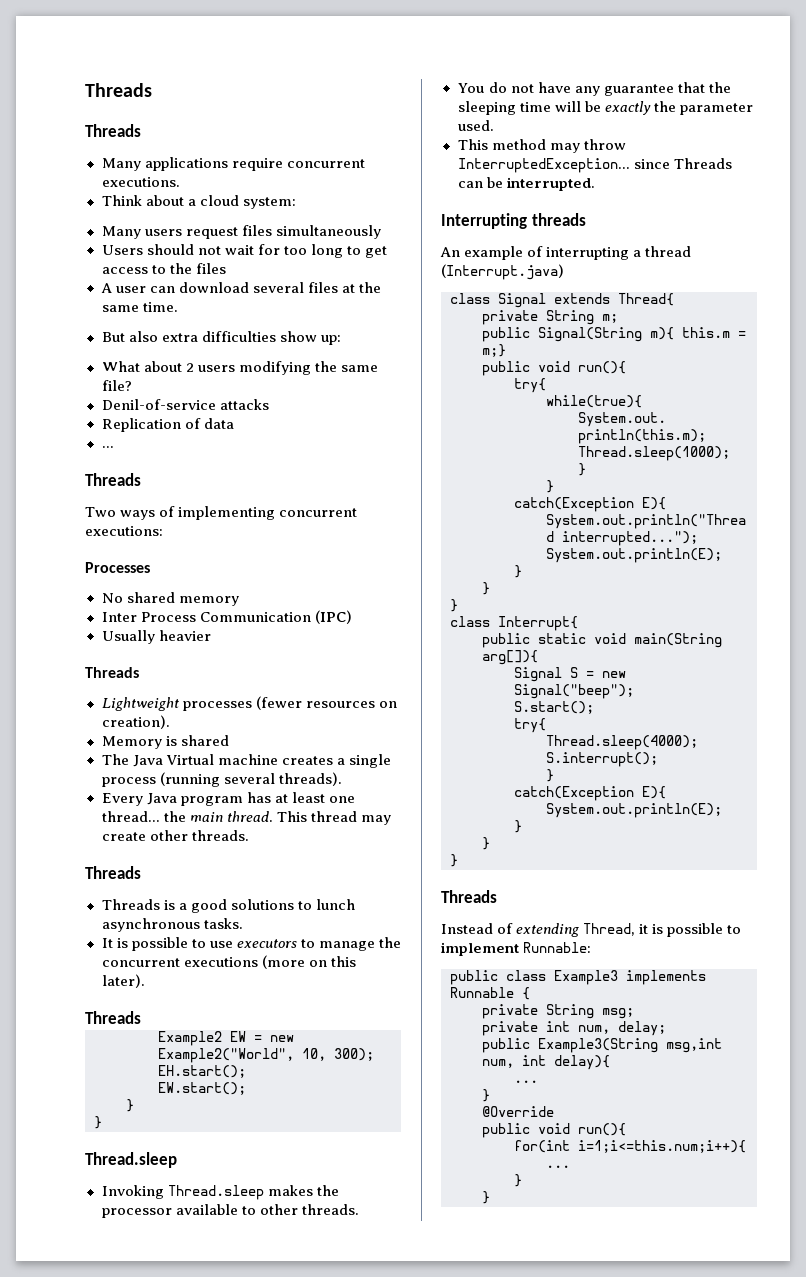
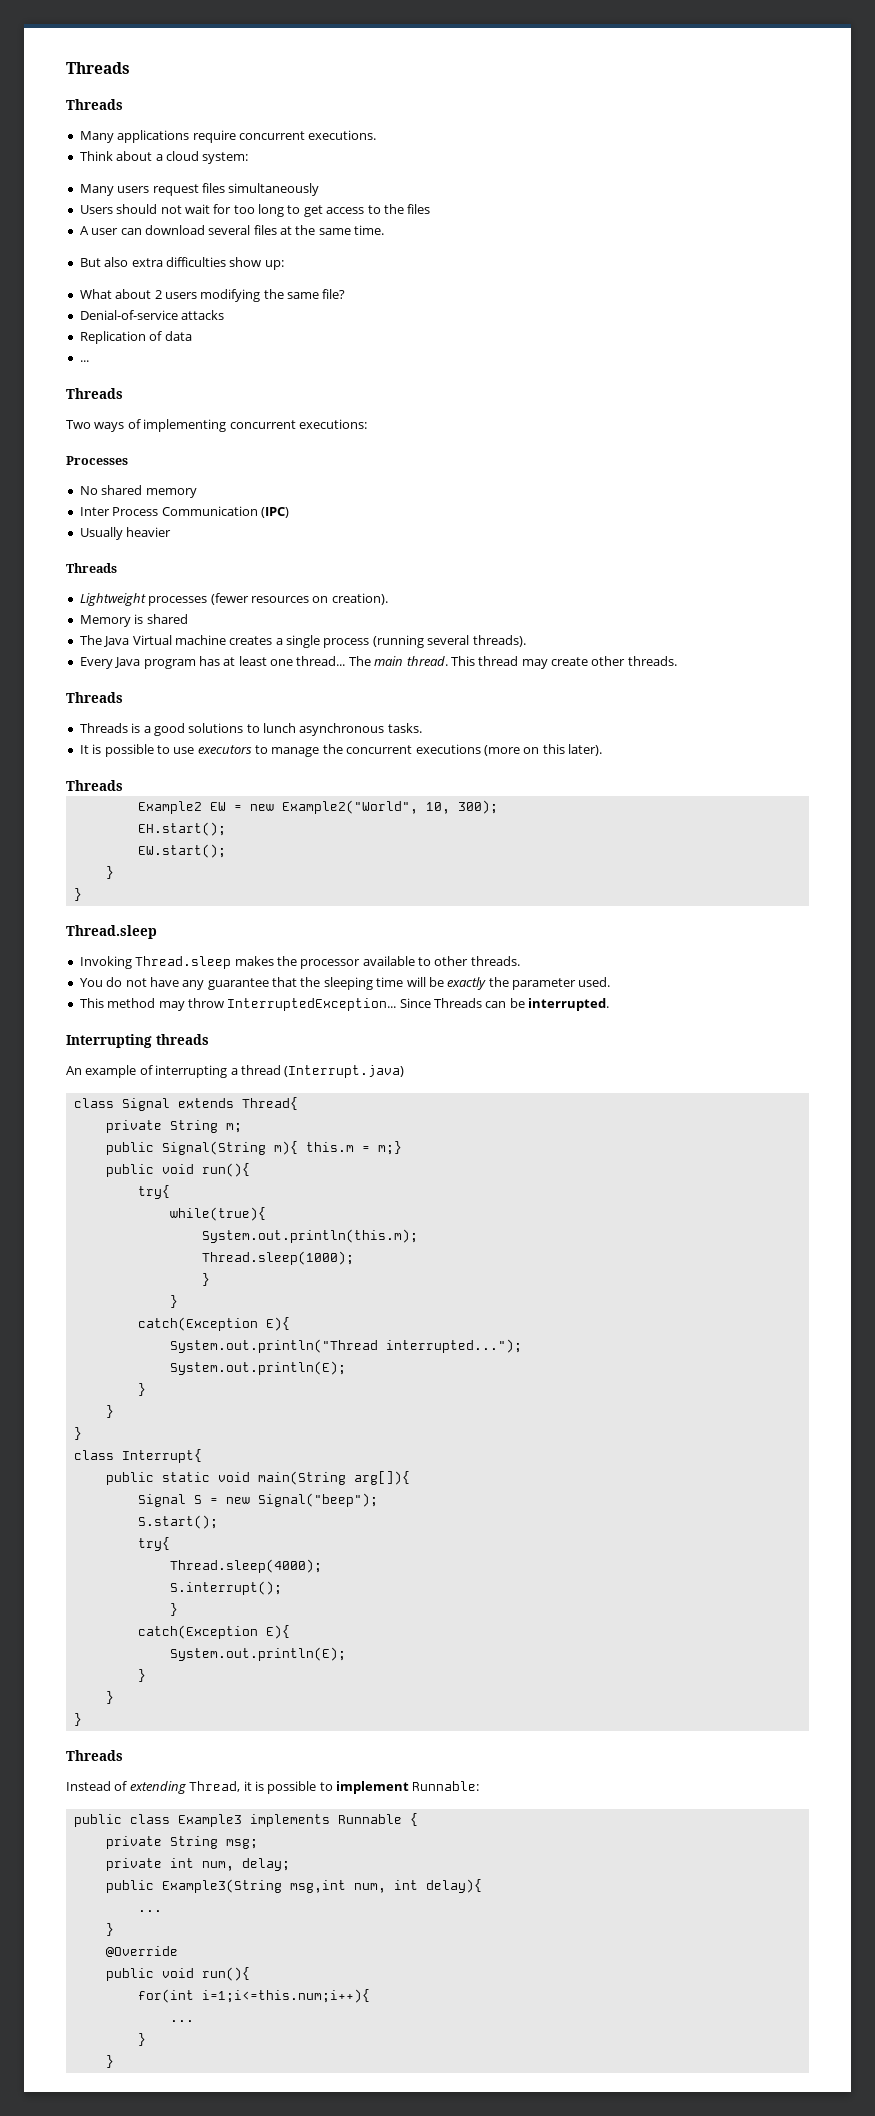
[101,399,216,410] Denil-of-service -> [79,310,178,320] Denial-of-service
[163,811,186,822] the -> [348,656,371,666] The
[633,159,670,169] since -> [399,998,431,1008] Since

